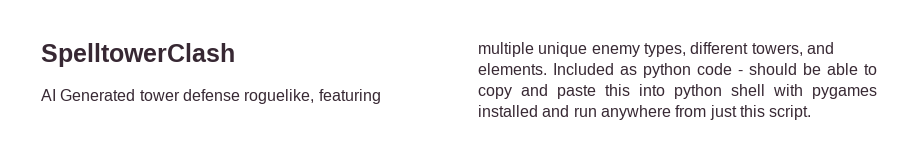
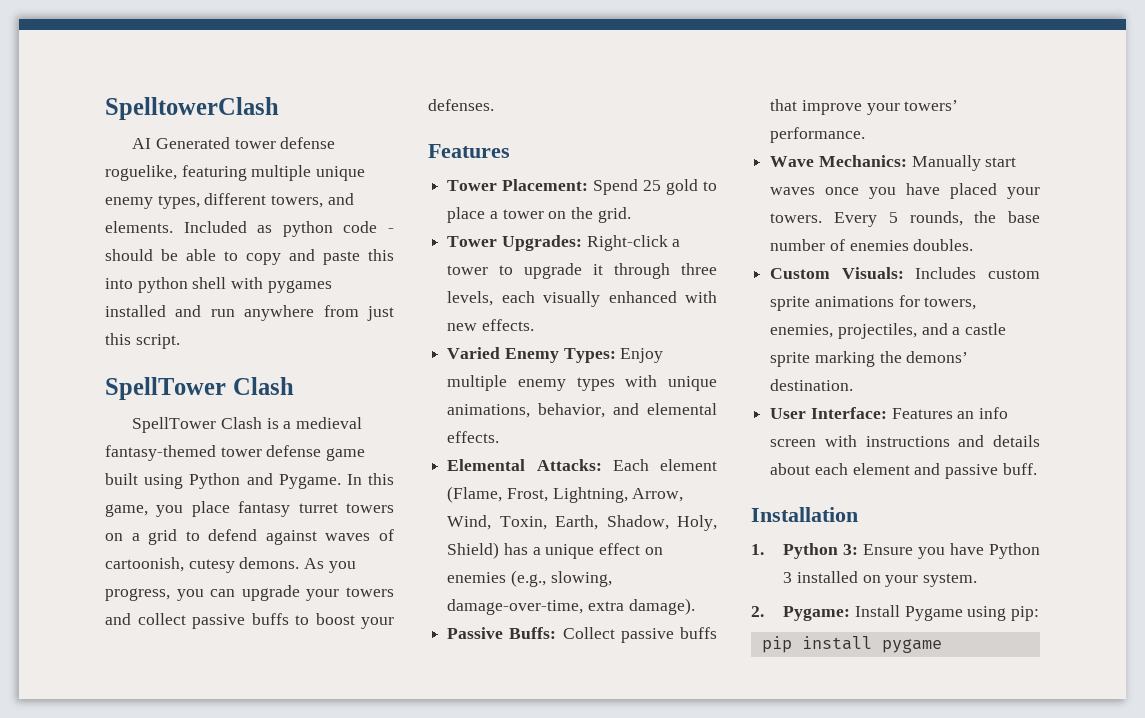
(812, 112) none -> [105,377,294,400] [132,417,363,433] [105,445,366,461] [105,473,394,489] [105,501,394,517] [105,529,394,545] [105,557,356,573] [105,585,394,601] [105,613,394,629] [428,99,494,111] [428,144,510,158] [447,179,717,195] [447,207,631,223] [447,235,681,251] [447,263,717,279] [447,291,717,307] [447,319,534,331] [447,347,664,363] [447,375,717,391] [447,403,717,418] [447,431,500,443] [447,459,717,471] [447,486,684,503] [447,515,717,531] [447,542,663,559] [447,570,612,587] [447,598,695,615] [447,627,717,643] [770,99,959,115] [770,127,866,143] [770,155,1017,171] [770,183,1040,199] [770,211,1040,227] [770,239,974,251] [770,267,1040,279] [770,295,977,311] [770,323,1007,339] [770,351,969,367] [770,379,854,391] [770,407,1009,419] [770,435,1040,447] [770,463,1037,479] [751,507,858,522] [751,543,1040,559] [783,571,977,587] [751,605,1039,621] [761,636,942,653] // SpellTower Clash // SpellTower Clash is a medieval fantasy-themed tower defense game built using Python and Pygame. In this game, you place fantasy turret towers on a grid to defend against waves of cartoonish, cutesy demons. As you progress, you can upgrade your towers and collect passive buffs to boost your defenses. // Features // Tower Placement: Spend 25 gold to place a tower on the grid. // Tower Upgrades: Right-click a tower to upgrade it through three levels, each visually enhanced with new effects. // Varied Enemy Types: Enjoy multiple enemy types with unique animations, behavior, and elemental effects. // Elemental Attacks: Each element (Flame, Frost, Lightning, Arrow, Wind, Toxin, Earth, Shadow, Holy, Shield) has a unique effect on enemies (e.g., slowing, damage-over-time, extra damage). // Passive Buffs: Collect passive buffs that improve your towers’ performance. // Wave Mechanics: Manually start waves once you have placed your towers. Every 5 rounds, the base number of enemies doubles. // Custom Visuals: Includes custom sprite animations for towers, enemies, projectiles, and a castle sprite marking the demons’ destination. // User Interface: Features an info screen with instructions and details about each element and passive buff. // Installation // 1. Python 3: Ensure you have Python 3 installed on your system. // 2. Pygame: Install Pygame using pip: // pip install pygame

